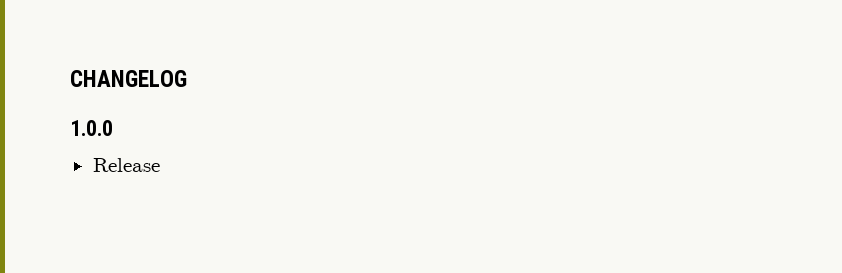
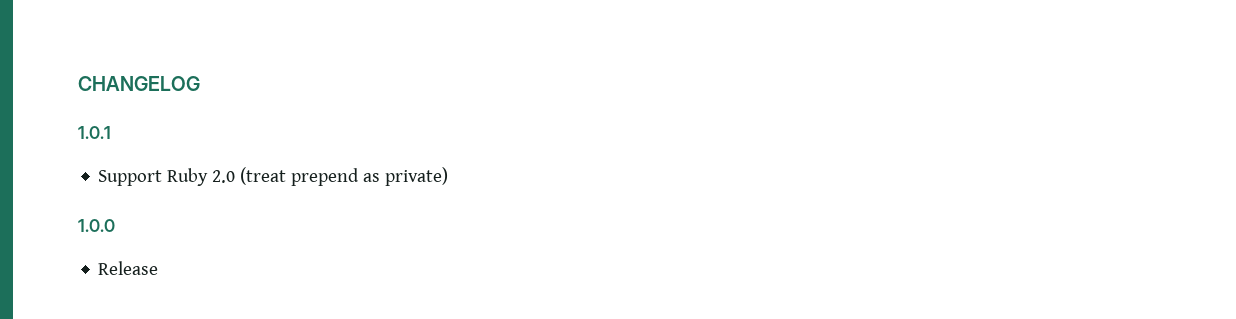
(187, 78) none -> [78,126,111,139] [98,167,449,186] // 1.0.1 // Support Ruby 2.0 (treat prepend as private)

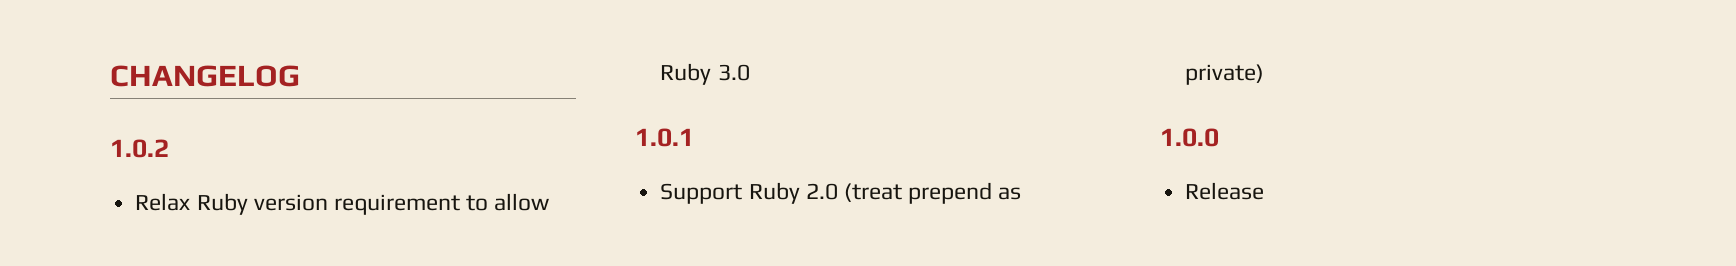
(200, 83) none -> [110,139,169,158] [135,193,550,215] [660,63,750,85] // 1.0.2 // Relax Ruby version requirement to allow Ruby 3.0

